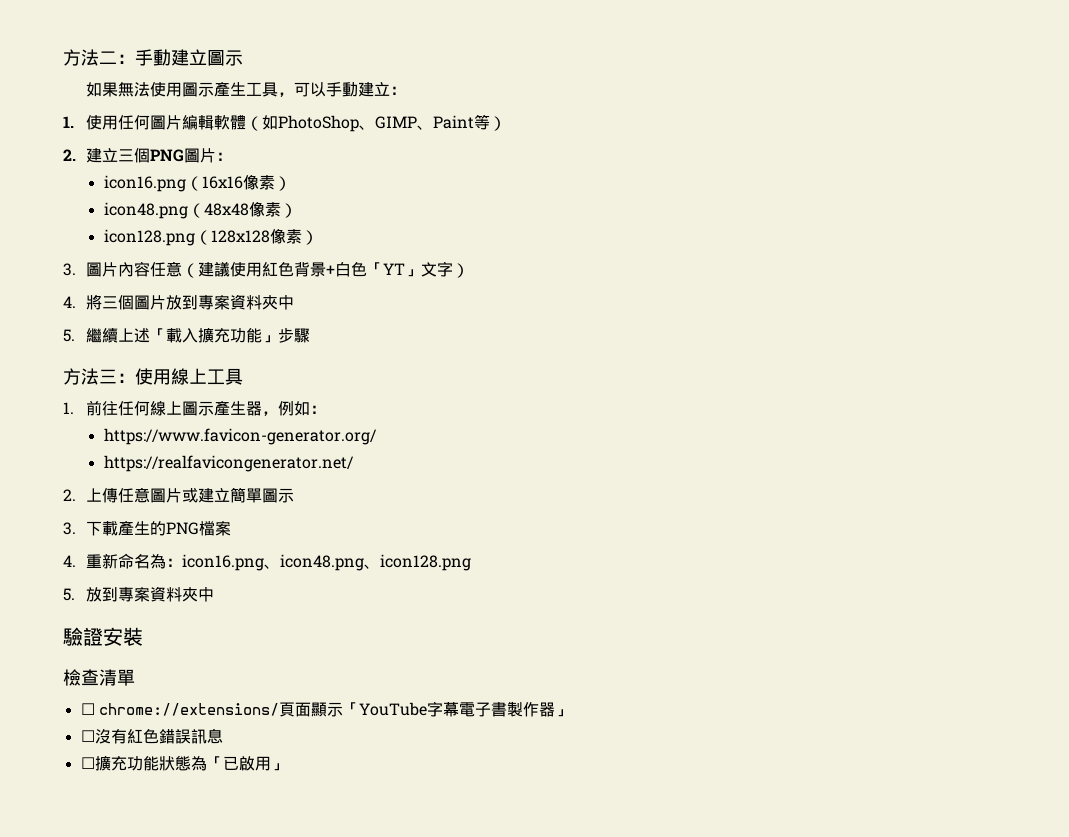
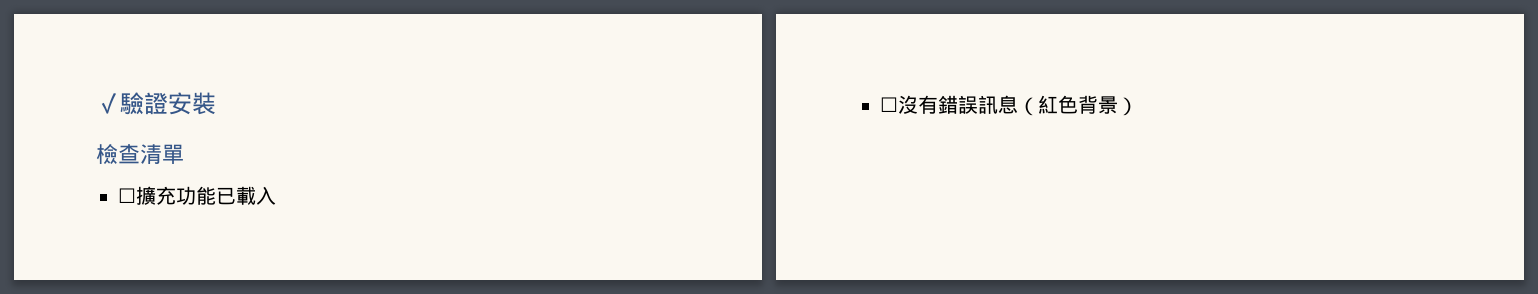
[63,49,243,66] [85,82,406,97] [63,114,507,132] [63,148,233,163] [103,175,291,192] [103,202,297,219] [103,229,318,246] [63,261,470,278] [63,294,295,310] [63,327,311,343] [63,368,243,385] [63,400,327,416] [103,428,377,445] [103,455,354,472] [63,487,295,503] [63,521,232,536] [63,553,472,571] [63,586,215,602] 方法二：手動建立圖示 // 如果無法使用圖示產生工具，可以手動建立： // 1.使用任何圖片編輯軟體（如PhotoShop、GIMP、Paint等） // 2.建立三個PNG圖片： // icon16.png（16x16像素） // icon48.png（48x48像素） // icon128.png（128x128像素） // 3.圖片內容任意（建議使用紅色背景+白色「YT」文字） // 4.將三個圖片放到專案資料夾中 // 5.繼續上述「載入擴充功能」步驟 // 方法三：使用線上工具 // 1.前往任何線上圖示產生器，例如： // https://www.favicon-generator.org/ // https://realfavicongenerator.net/ // 2.上傳任意圖片或建立簡單圖示 // 3.下載產生的PNG檔案 // 4.重新命名為：icon16.png、icon48.png、icon128.png // 5.放到專案資料夾中 // -> [96,93,120,114] ✓
[98,701,571,717] chrome://extensions/頁面顯示「YouTube字幕電子書製作器」 -> [136,186,276,205] 擴充功能已載入
[126,729,159,744] 紅色 -> (938, 104) none
[80,755,287,771] // ☐擴充功能狀態為「已啟用」 -> [1018,95,1138,116] （紅色背景）

